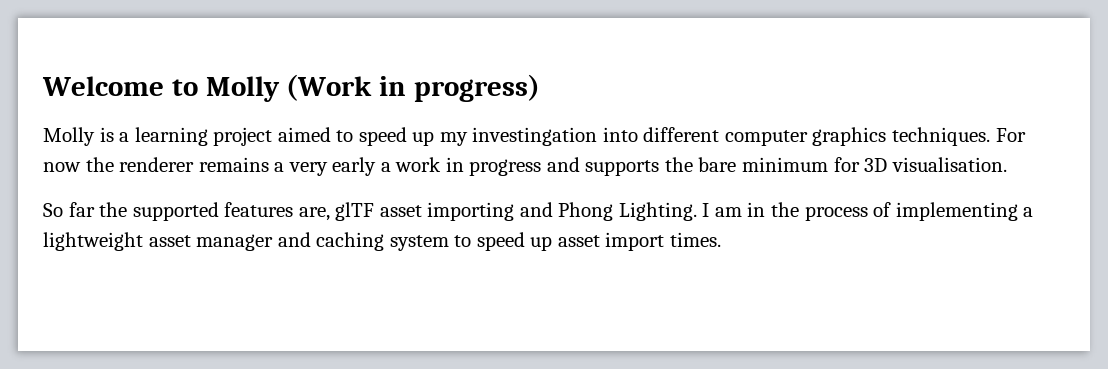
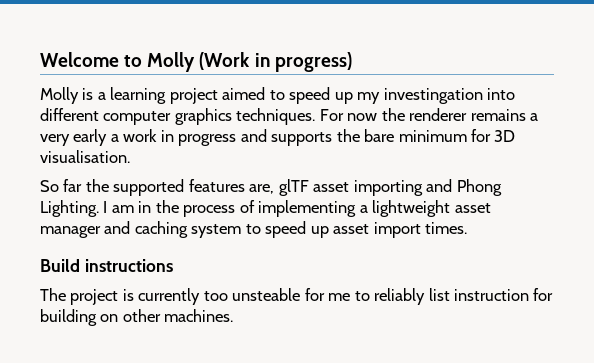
(721, 239) none -> [40,259,173,272] [40,288,554,305] [40,309,234,326] // Build instructions // The project is currently too unsteable for me to reliably list instruction for building on other machines.

